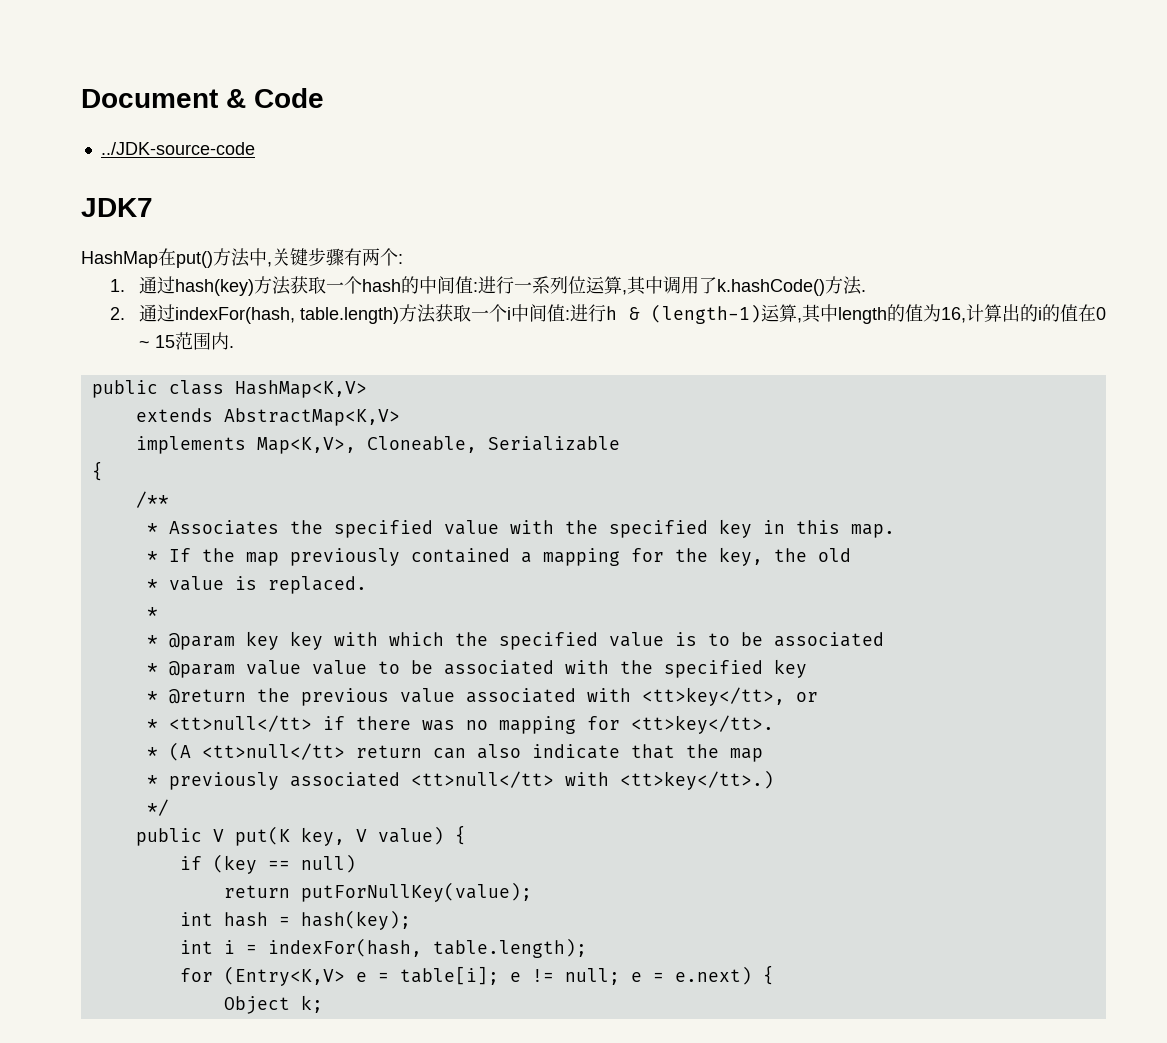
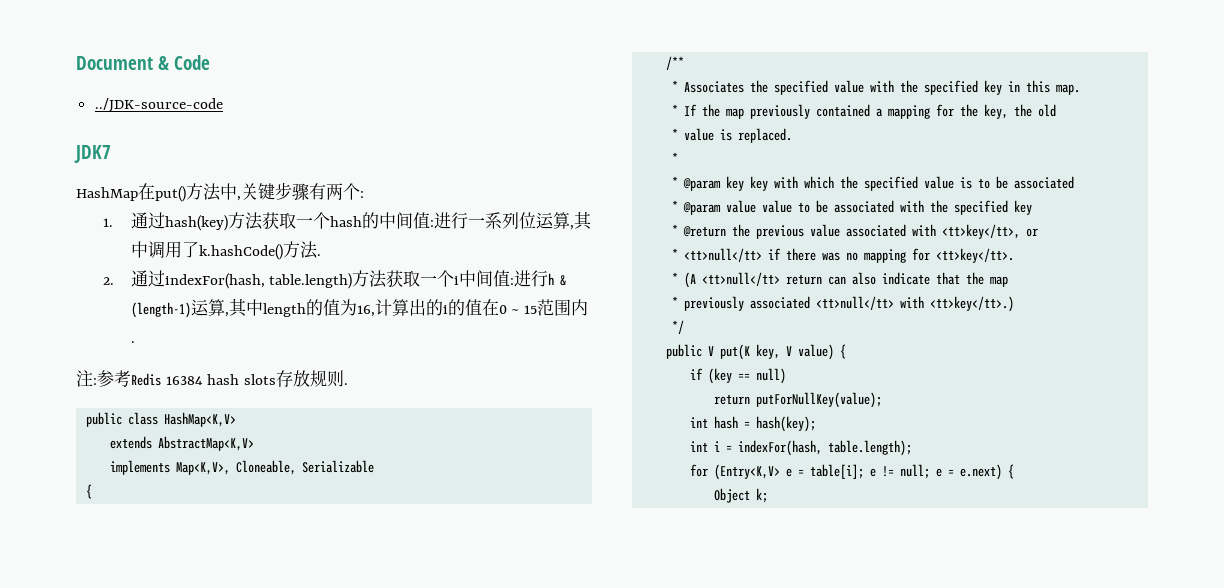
(234, 347) none -> [76,370,348,387] // 注:参考Redis 16384 hash slots存放规则.

